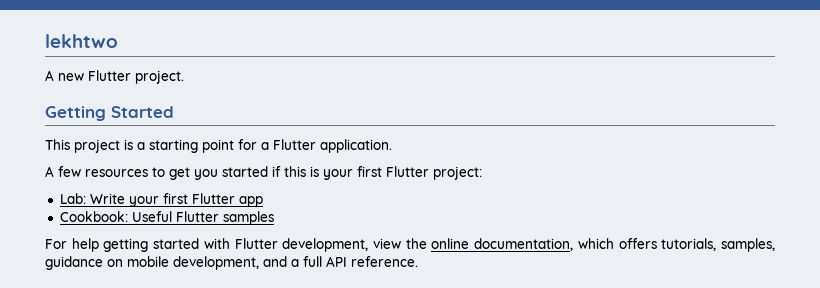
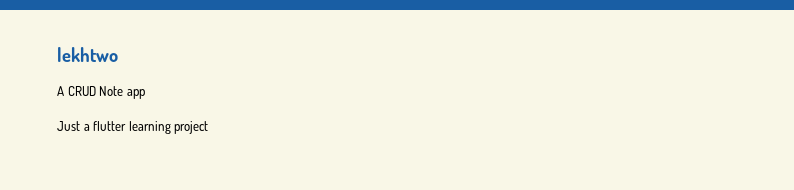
[58,70,184,84] [45,106,174,121] [45,139,392,153] [45,166,482,180] [59,193,263,207] [59,211,274,225] [45,238,775,252] [45,256,418,270] new Flutter project. // Getting Started // This project is a starting point for a Flutter application. // A few resources to get you started if this is your first Flutter project: // Lab: Write your first Flutter app // Cookbook: Useful Flutter samples // For help getting started with Flutter development, view the online documentation, which offers tutorials, samples, guidance on mobile development, and a full API reference. -> [67,86,145,99] [57,121,209,134] CRUD Note app // Just a flutter learning project

